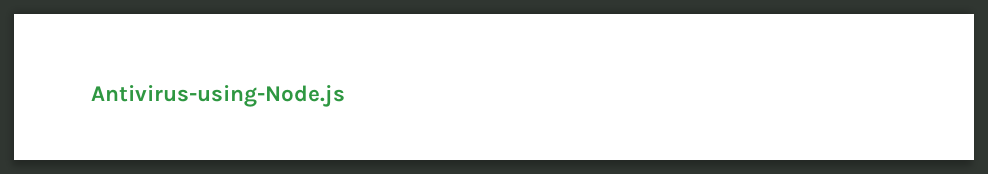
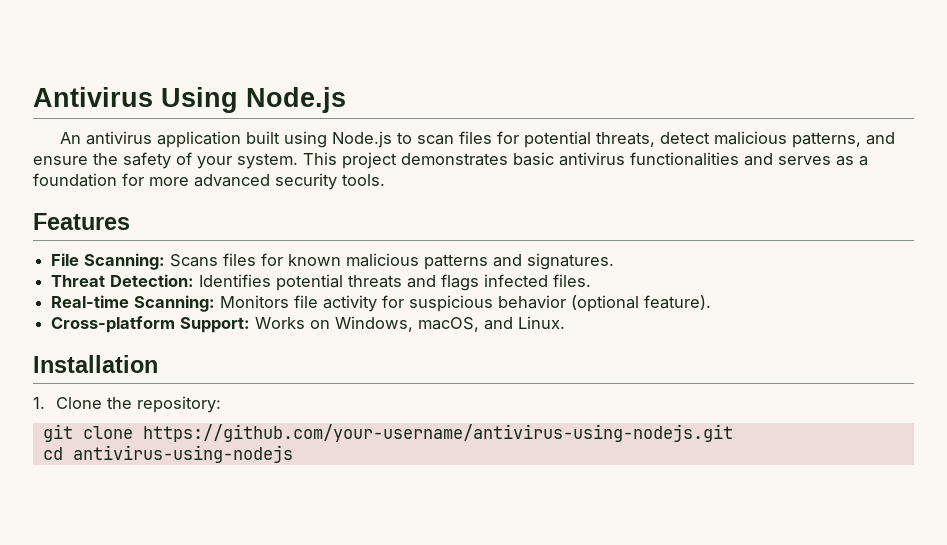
[91,85,345,107] Antivirus-using-Node.js -> [33,87,346,113] [59,131,895,148] [33,152,868,169] [33,173,385,190] [33,213,130,230] [51,253,615,270] [51,274,592,291] [51,295,712,312] [51,316,566,333] [33,355,158,373] [33,396,221,413] [42,424,733,442] [42,445,293,463] Antivirus Using Node.js // An antivirus application built using Node.js to scan files for potential threats, detect malicious patterns, and ensure the safety of your system. This project demonstrates basic antivirus functionalities and serves as a foundation for more advanced security tools. // Features // File Scanning: Scans files for known malicious patterns and signatures. // Threat Detection: Identifies potential threats and flags infected files. // Real-time Scanning: Monitors file activity for suspicious behavior (optional feature). // Cross-platform Support: Works on Windows, macOS, and Linux. // Installation // 1. Clone the repository: // git clone https://github.com/your-username/antivirus-using-nodejs.git // cd antivirus-using-nodejs

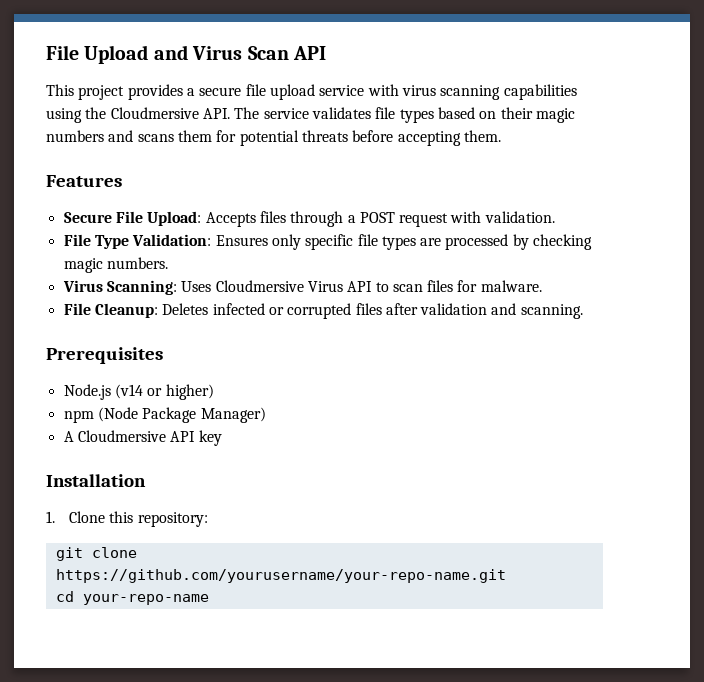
[33,87,346,113] [59,131,895,148] [33,152,868,169] [33,173,385,190] [33,213,130,230] [51,253,615,270] [51,274,592,291] [51,295,712,312] [51,316,566,333] Antivirus Using Node.js // An antivirus application built using Node.js to scan files for potential threats, detect malicious patterns, and ensure the safety of your system. This project demonstrates basic antivirus functionalities and serves as a foundation for more advanced security tools. // Features // File Scanning: Scans files for known malicious patterns and signatures. // Threat Detection: Identifies potential threats and flags infected files. // Real-time Scanning: Monitors file activity for suspicious behavior (optional feature). // Cross-platform Support: Works on Windows, macOS, and Linux. -> [46,45,326,64] [46,84,577,100] [46,107,575,123] [46,130,501,146] [46,175,122,187] [63,211,555,227] [63,234,593,250] [63,257,168,273] [62,280,542,295] [63,303,583,319] [46,347,163,364] [63,384,214,400] [63,407,266,423] [63,430,222,446] File Upload and Virus Scan API // This project provides a secure file upload service with virus scanning capabilities using the Cloudmersive API. The service validates file types based on their magic numbers and scans them for potential threats before accepting them. // Features // Secure File Upload: Accepts files through a POST request with validation. // File Type Validation: Ensures only specific file types are processed by checking magic numbers. // Virus Scanning: Uses Cloudmersive Virus API to scan files for malware. // File Cleanup: Deletes infected or corrupted files after validation and scanning. // Prerequisites // Node.js (v14 or higher) // npm (Node Package Manager) // A Cloudmersive API key
[106,397,132,409] the -> [109,511,134,523] this
[142,424,733,442] https://github.com/your-username/antivirus-using-nodejs.git -> [55,569,506,583] https://github.com/yourusername/your-repo-name.git
[72,445,293,463] antivirus-using-nodejs -> [82,594,209,605] your-repo-name

